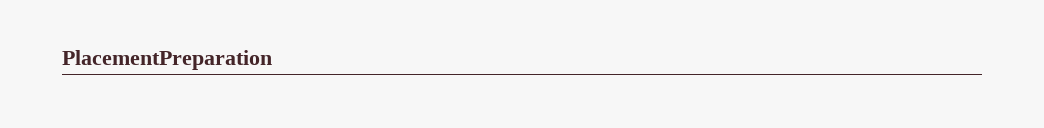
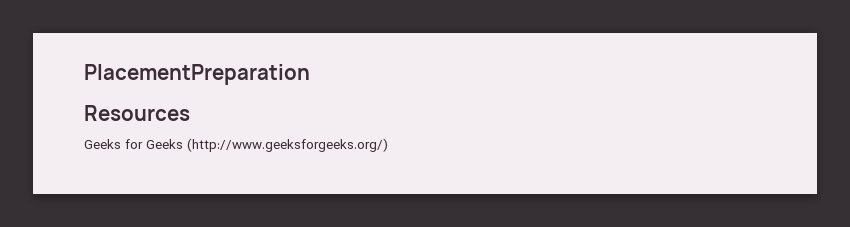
(272, 60) none -> [84,105,190,121] [84,138,388,152] // Resources // Geeks for Geeks (http://www.geeksforgeeks.org/)

